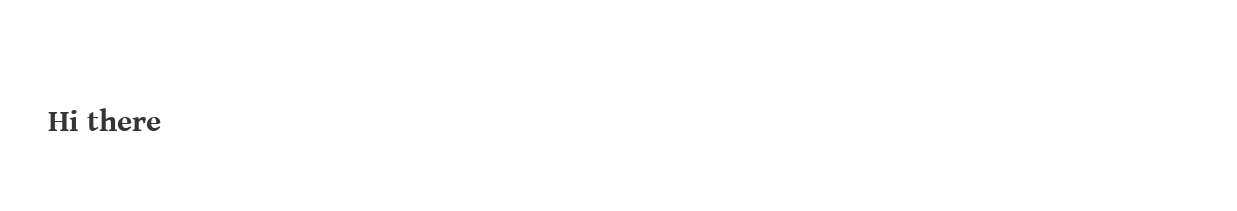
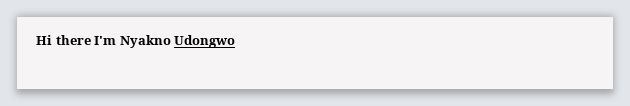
(162, 119) none -> [94,35,236,48] I'm Nyakno Udongwo

